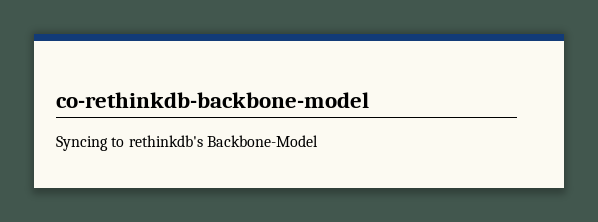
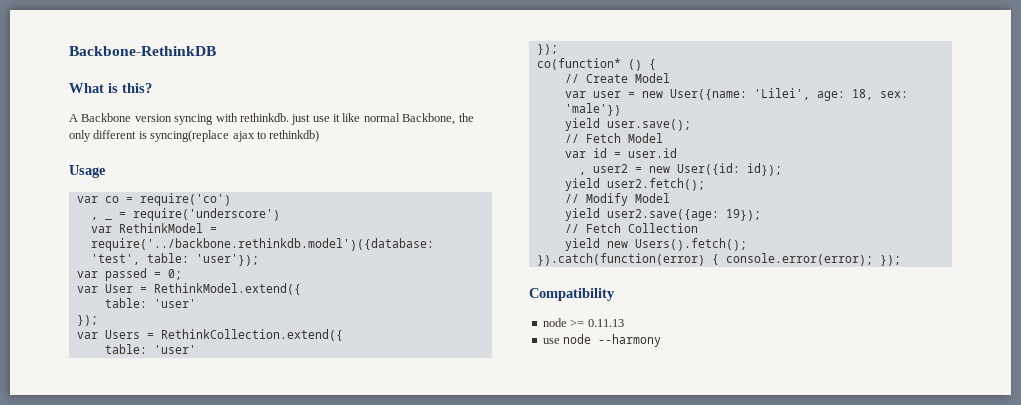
[56,92,369,108] [56,135,318,151] co-rethinkdb-backbone-model // Syncing to rethinkdb's Backbone-Model -> [69,46,216,56] [69,83,152,93] [69,113,474,125] [69,130,320,142] [69,165,106,178] [76,193,231,206] [90,217,112,220] [118,208,280,221] [90,223,217,233] [90,238,434,251] [90,253,259,266] [76,268,182,281] [76,283,301,295] [104,298,196,308] [76,315,98,326] [76,329,343,341] [104,344,196,354] [536,44,558,55] [536,58,656,71] [564,73,670,83] [564,88,908,101] [564,103,621,116] [564,118,691,131] [564,133,663,143] [564,148,677,158] [578,163,782,176] [564,178,705,191] [564,193,670,206] [564,208,761,221] [564,223,698,233] [564,238,747,251] [536,253,901,266] [529,288,615,301] [542,318,624,327] [542,334,662,347] Backbone-RethinkDB // What is this? // A Backbone version syncing with rethinkdb. just use it like normal Backbone, the only different is syncing(replace ajax to rethinkdb) // Usage // var co = require('co') // , _ = require('underscore') // var RethinkModel = require('../backbone.rethinkdb.model')({database: 'test', table: 'user'}); // var passed = 0; // var User = RethinkModel.extend({ // table: 'user' // }); // var Users = RethinkCollection.extend({ // table: 'user' // }); // co(function* () { // // Create Model // var user = new User({name: 'Lilei', age: 18, sex: 'male'}) // yield user.save(); // // Fetch Model // var id = user.id // , user2 = new User({id: id}); // yield user2.fetch(); // // Modify Model // yield user2.save({age: 19}); // // Fetch Collection // yield new Users().fetch(); // }).catch(function(error) { console.error(error); }); // Compatibility // node >= 0.11.13 // use node --harmony

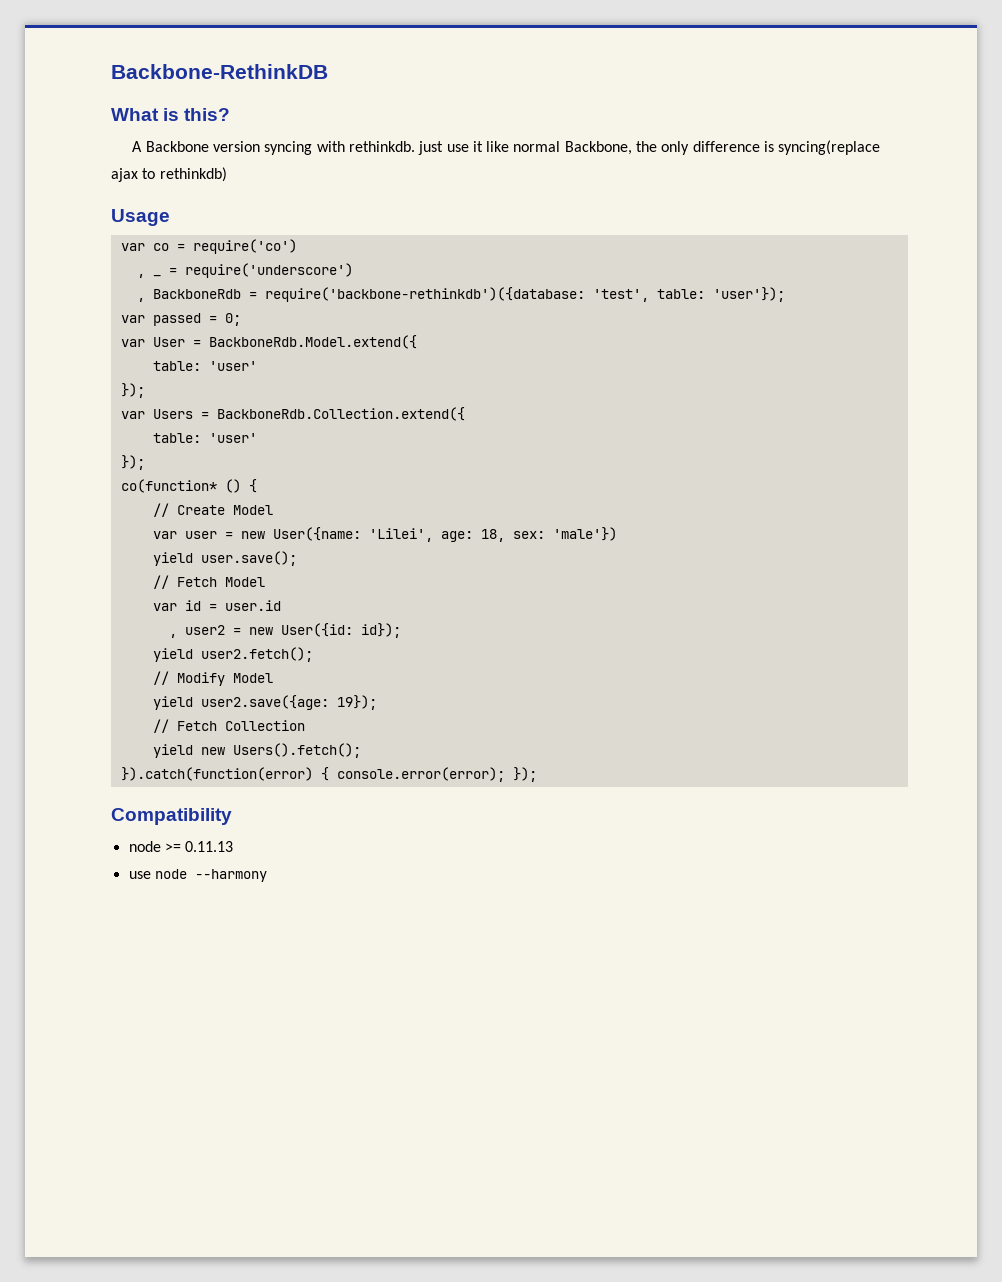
[93,130,137,139] different -> [692,141,760,152] difference
[90,223,217,233] [90,238,434,251] var RethinkModel = require('../backbone.rethinkdb.model')({database: -> [136,287,585,302] , BackboneRdb = require('backbone-rethinkdb')({database:
[153,283,301,295] RethinkModel.extend({ -> [208,335,417,349] BackboneRdb.Model.extend({
[160,329,343,341] RethinkCollection.extend({ -> [216,407,465,421] BackboneRdb.Collection.extend({

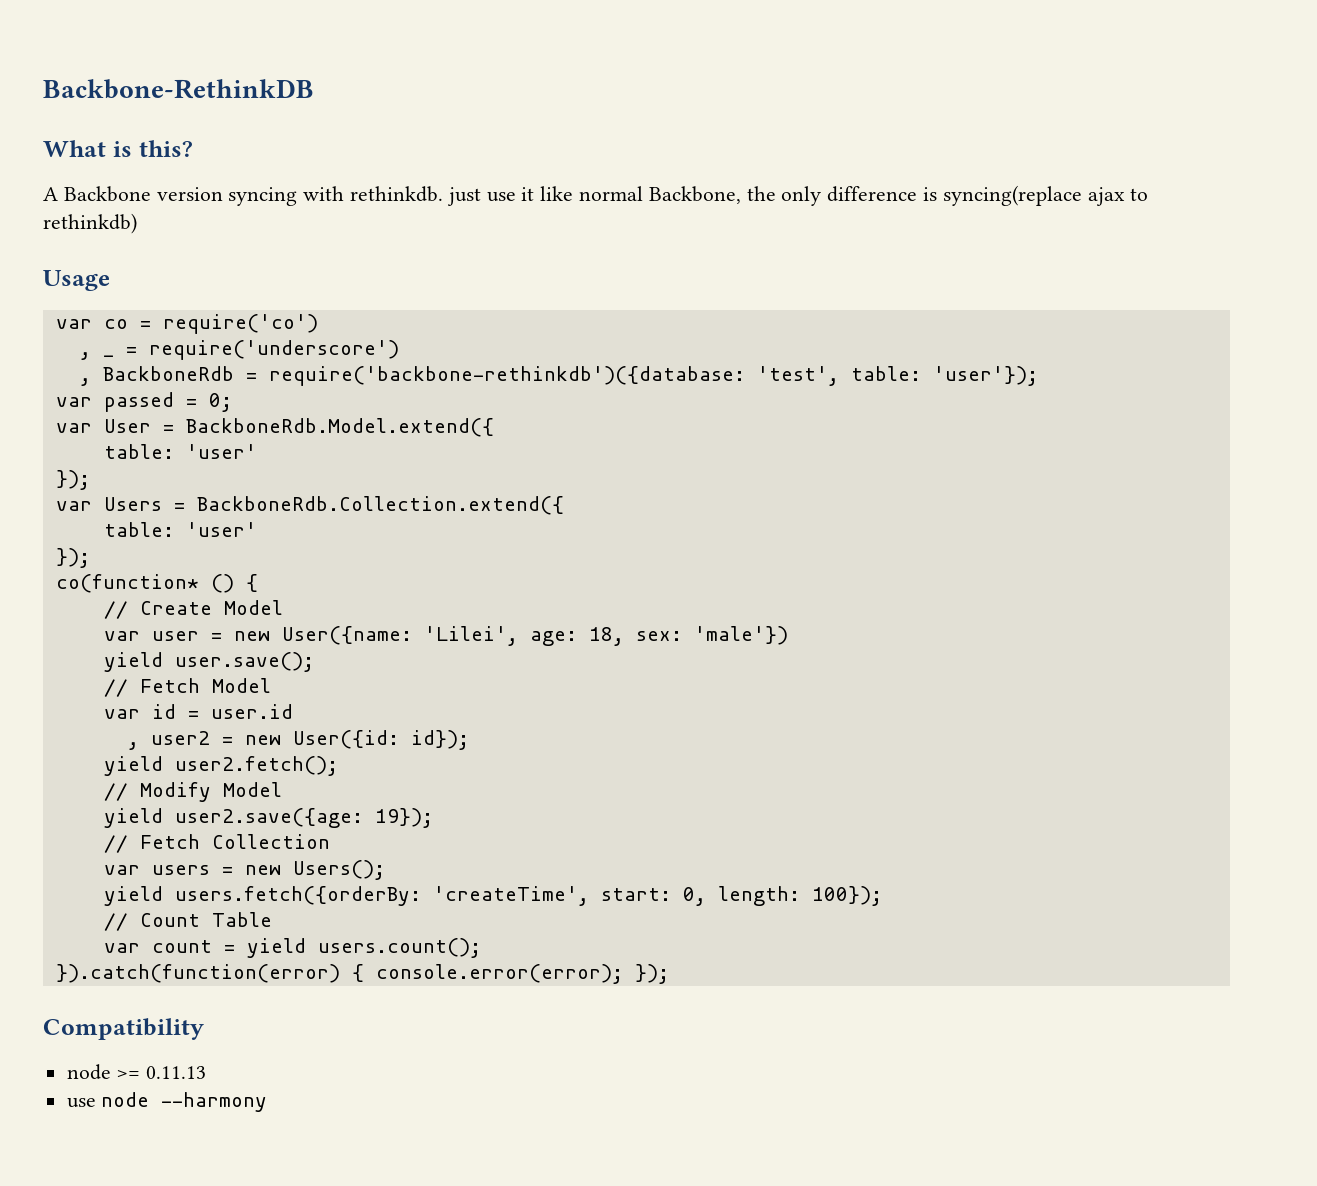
[152,743,361,758] yield new Users().fetch(); -> [103,860,385,880] [103,886,882,906] [103,912,272,931] [103,938,481,958] var users = new Users(); // yield users.fetch({orderBy: 'createTime', start: 0, length: 100}); // // Count Table // var count = yield users.count();

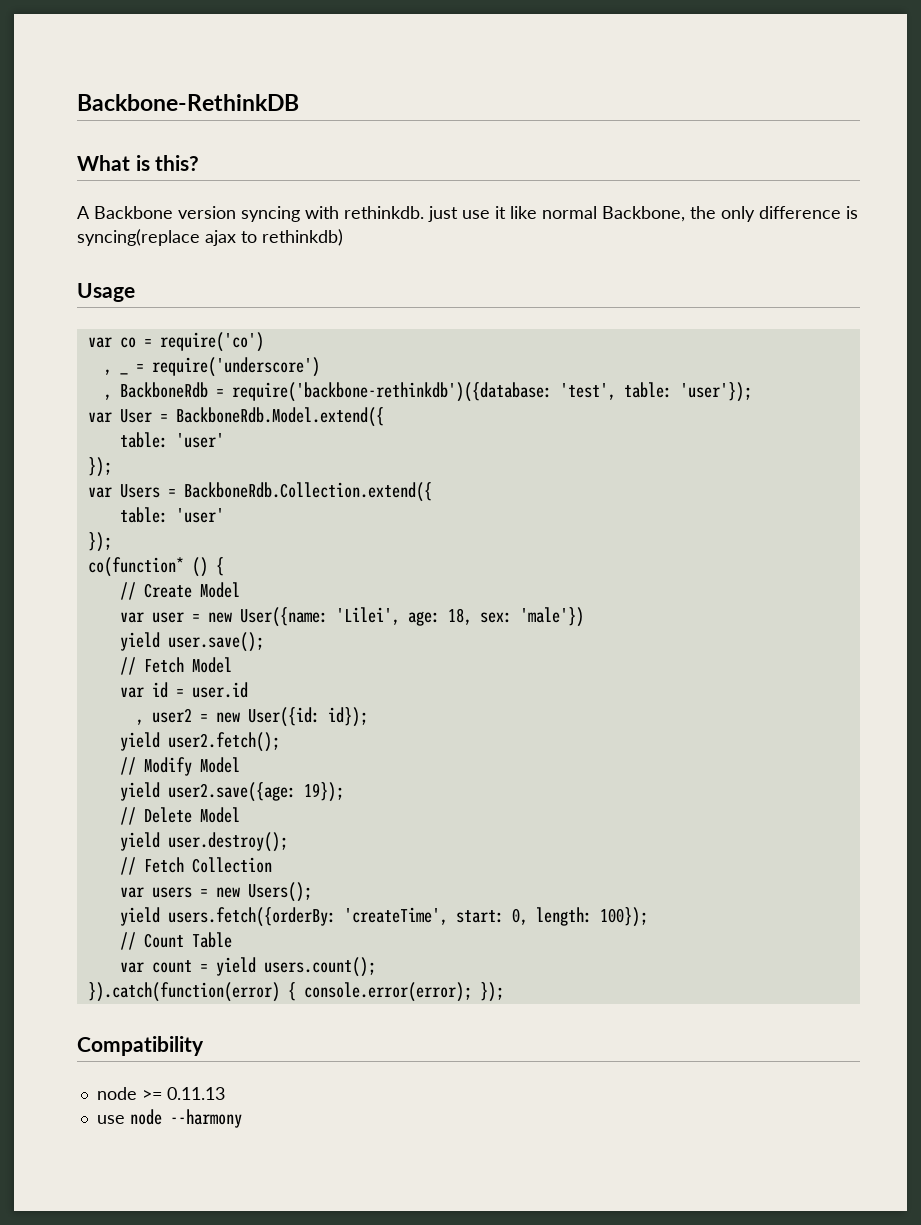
[55,392,232,412] // var passed = 0; -> (752, 392) none
(433, 818) none -> [119,807,240,825] [119,832,288,852] // // Delete Model // yield user.destroy();

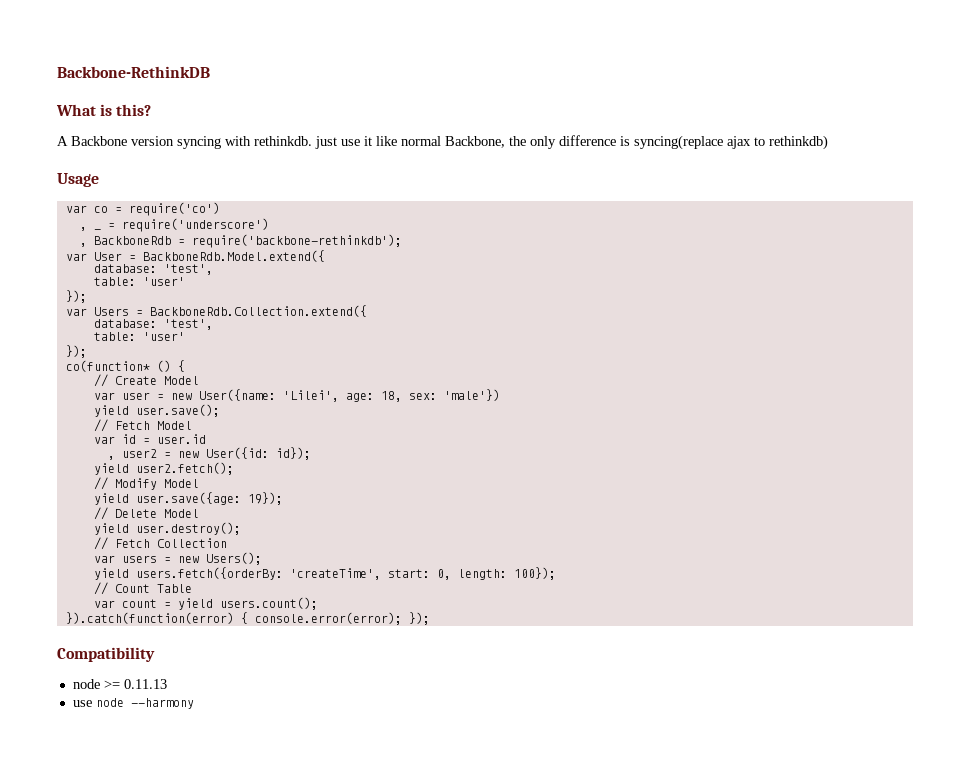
[231,382,752,402] require('backbone-rethinkdb')({database: 'test', table: 'user'}); -> [191,234,402,248] require('backbone-rethinkdb');
(384, 417) none -> [93,264,213,275] // database: 'test',
(432, 492) none -> [93,319,213,330] // database: 'test',
[167,782,296,802] user2.save({age: -> [135,492,241,505] user.save({age:

